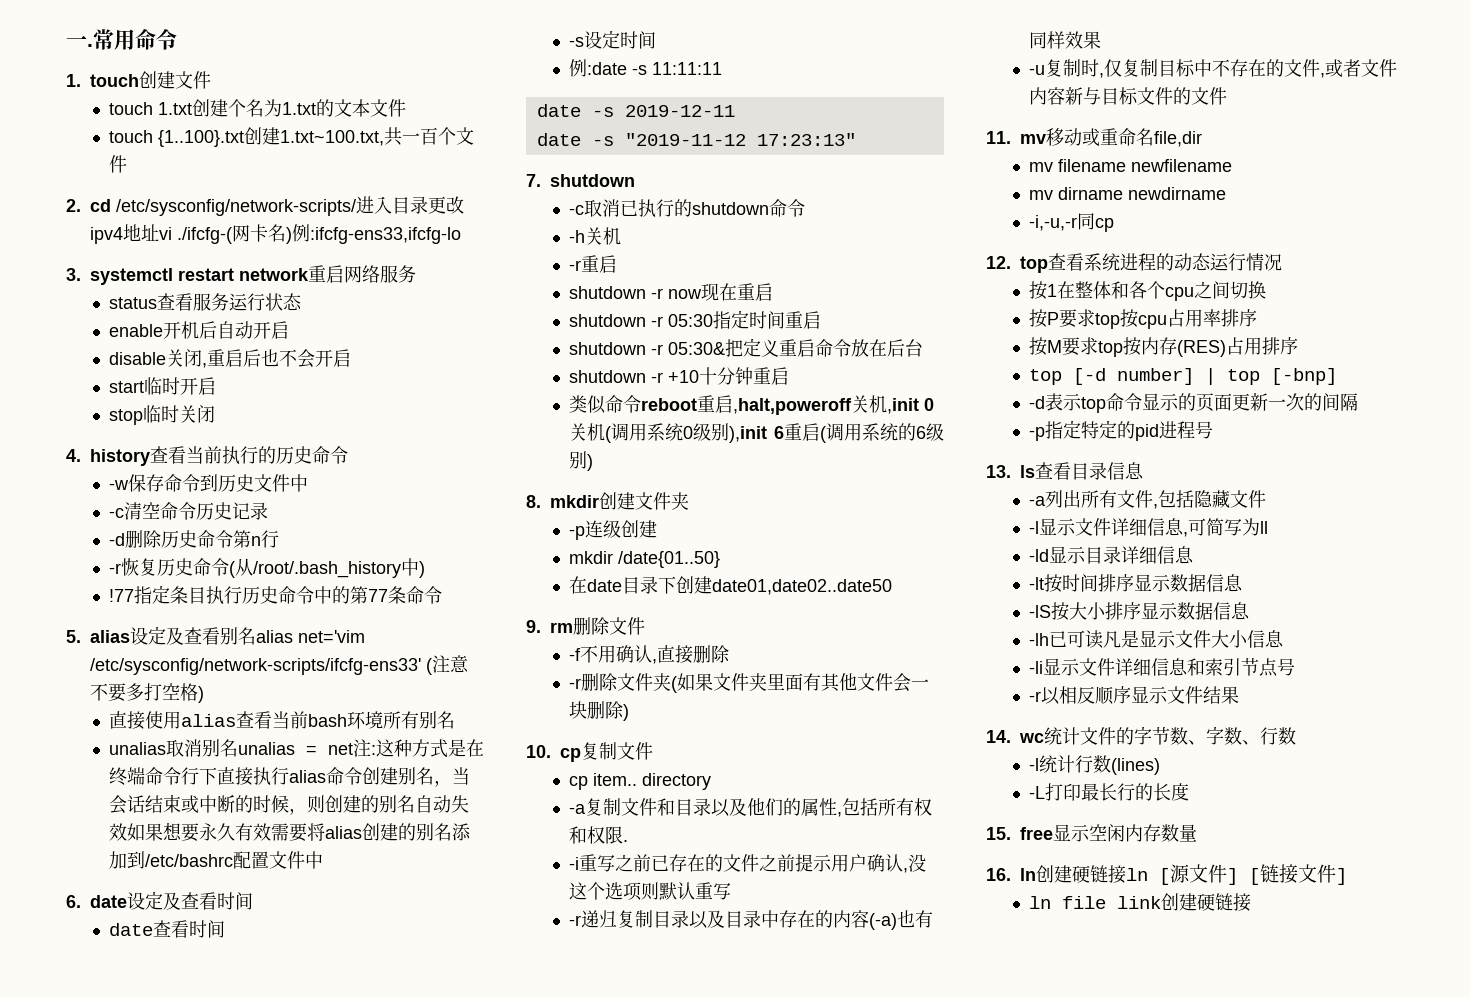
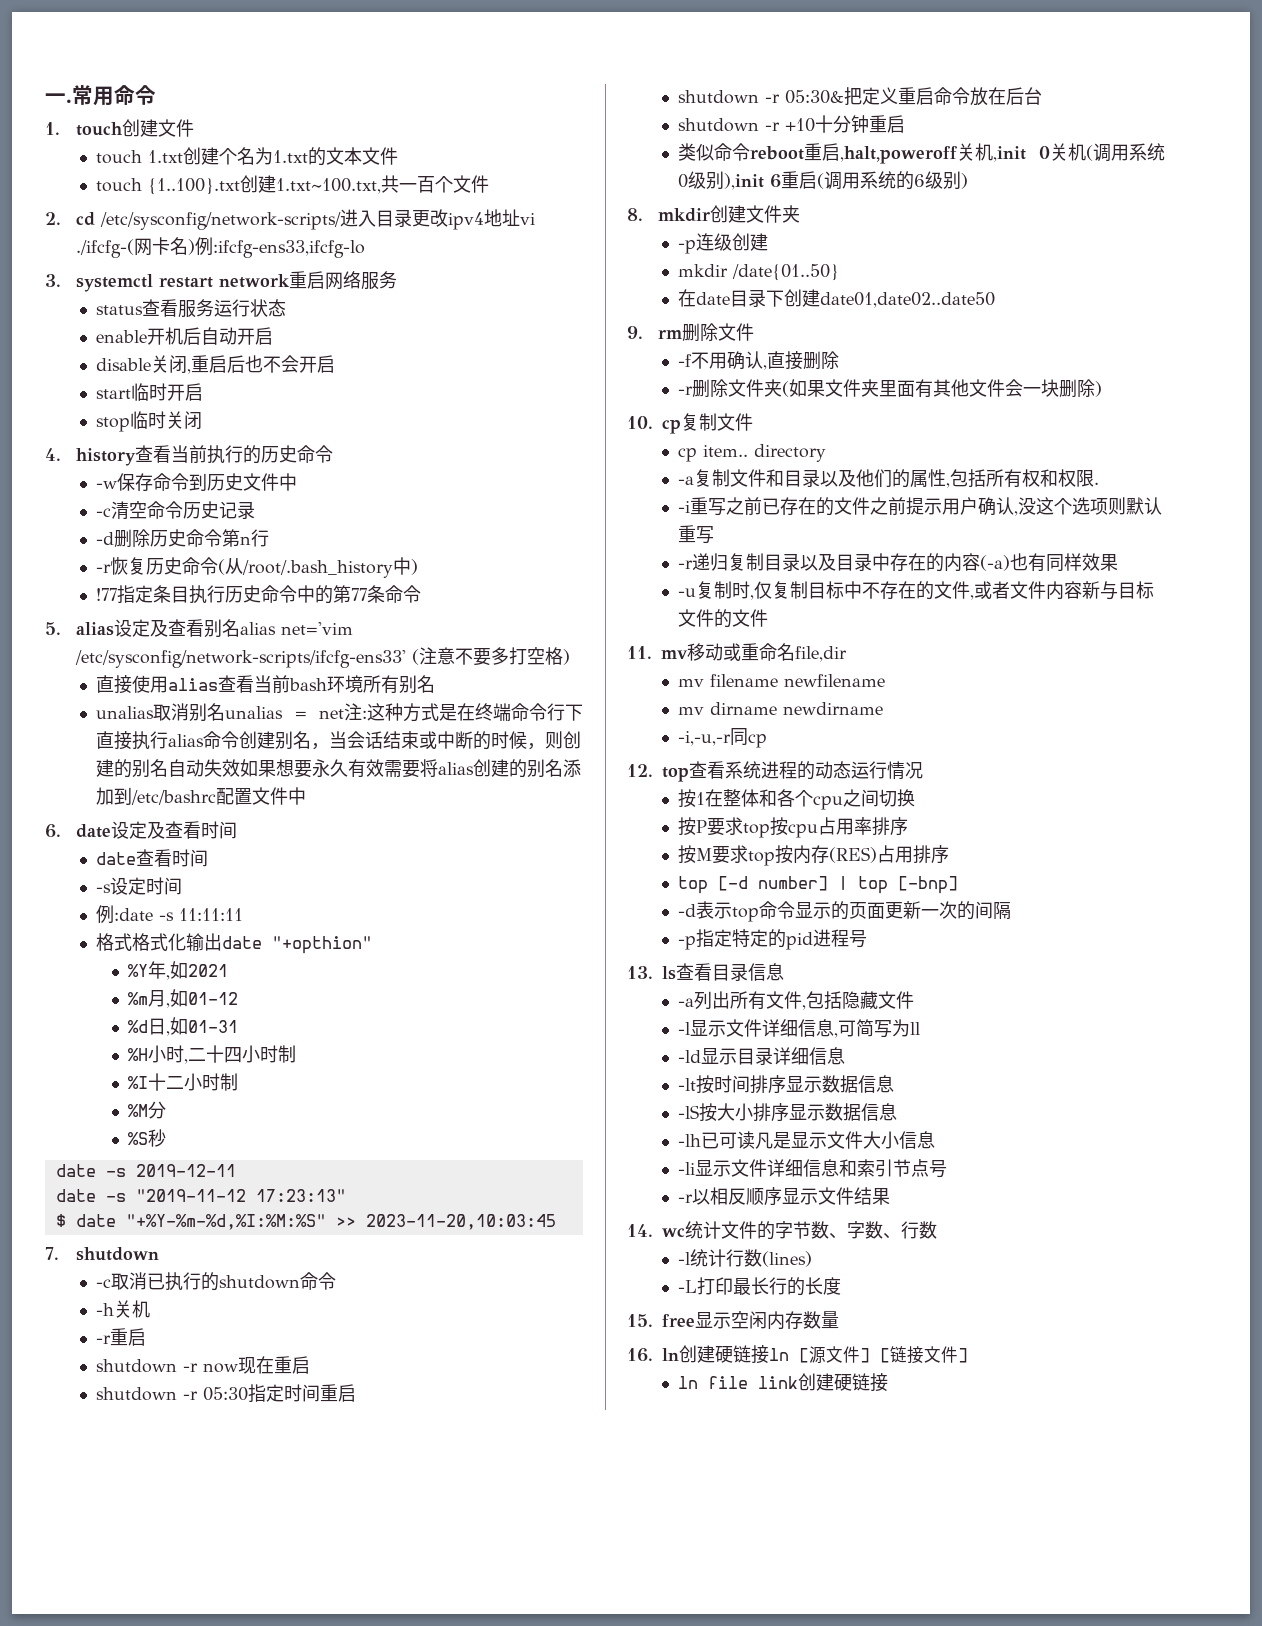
(723, 68) none -> [96,933,373,954] [127,961,228,980] [127,989,238,1008] [127,1017,238,1036] [127,1045,296,1064] [127,1073,238,1091] [127,1101,166,1119] [127,1129,166,1147] // 格式格式化输出date "+opthion" // %Y年,如2021 // %m月,如01-12 // %d日,如01-31 // %H小时,二十四小时制 // %I十二小时制 // %M分 // %S秒
(856, 139) none -> [55,1214,556,1230] // $ date "+%Y-%m-%d,%I:%M:%S" >> 2023-11-20,10:03:45

